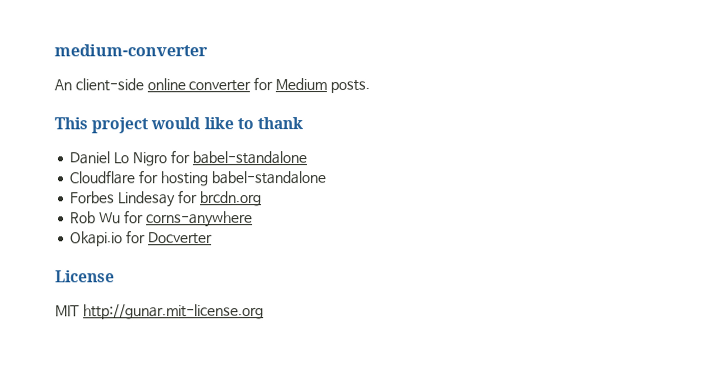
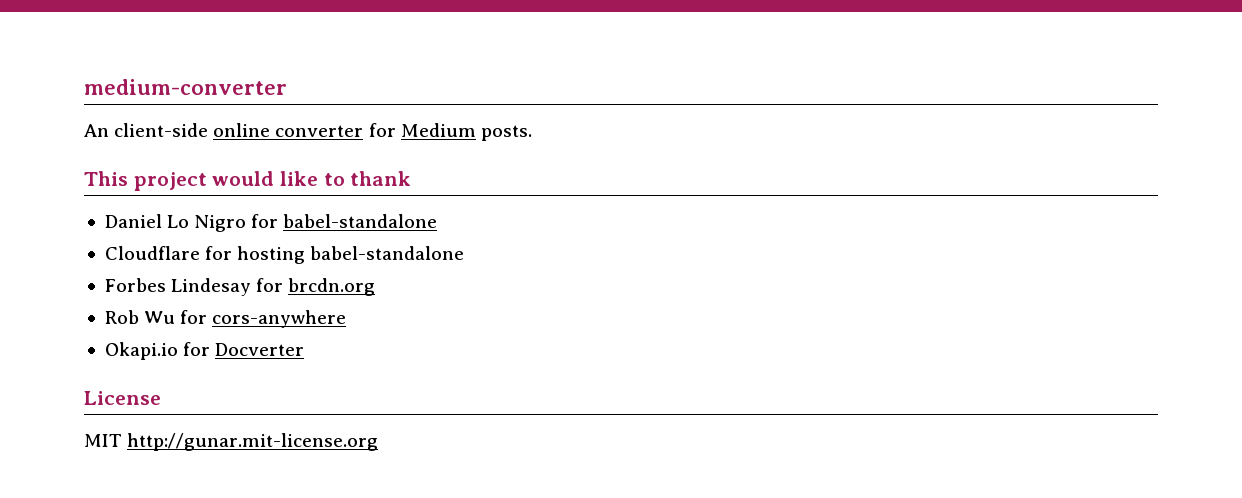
[145,211,253,228] corns-anywhere -> [212,310,347,328] cors-anywhere

